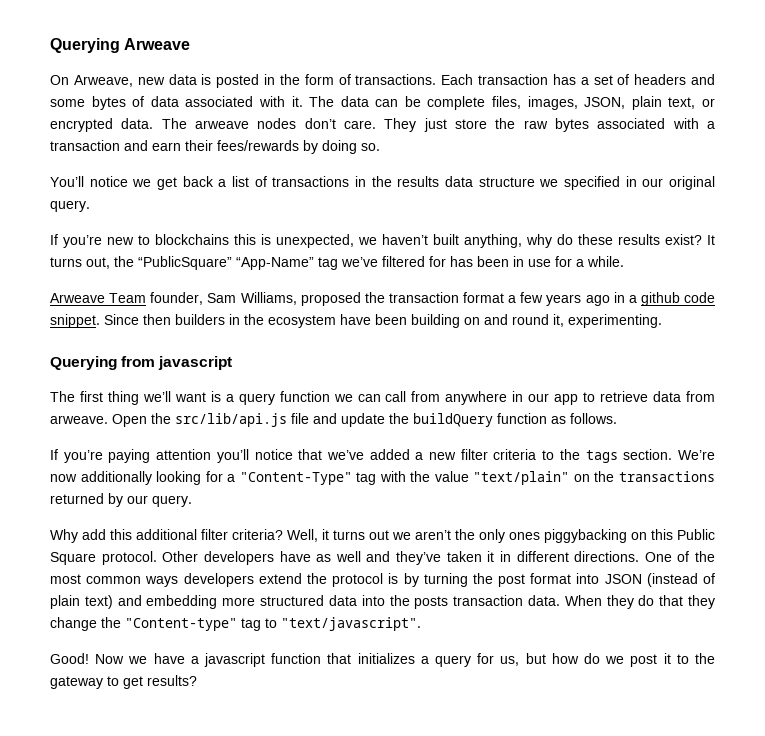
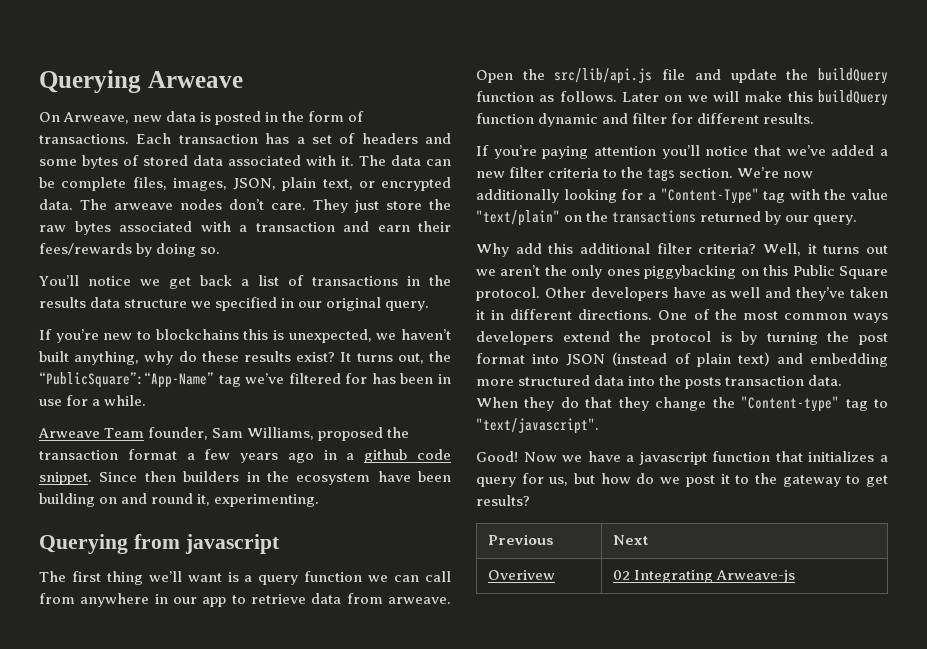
(145, 101) none -> [143,155,188,166] stored
[138,256,314,270] “PublicSquare” “App-Name” -> [39,372,214,388] “PublicSquare”:“App-Name”
(617, 418) none -> [622,90,888,106] [476,113,815,127] Later on we will make this buildQuery function dynamic and filter for different results.
(197, 680) none -> [487,534,553,545] [612,535,648,545] [487,570,555,580] [612,570,796,583] // Previous | Next // Overivew | 02 Integrating Arweave-js

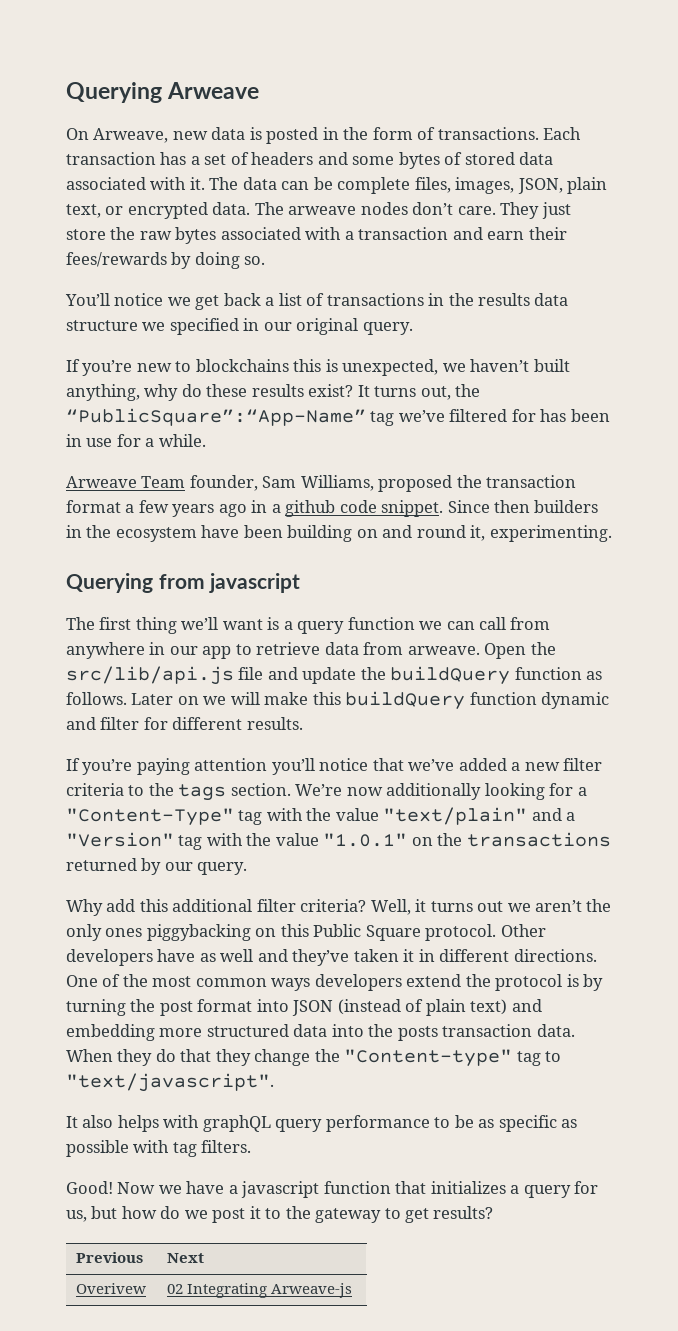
(560, 218) none -> [531,808,576,821] [66,832,408,850] and a "Version" tag with the value "1.0.1"
(599, 426) none -> [66,1115,578,1132] [66,1140,252,1157] // It also helps with graphQL query performance to be as specific as possible with tag filters.

